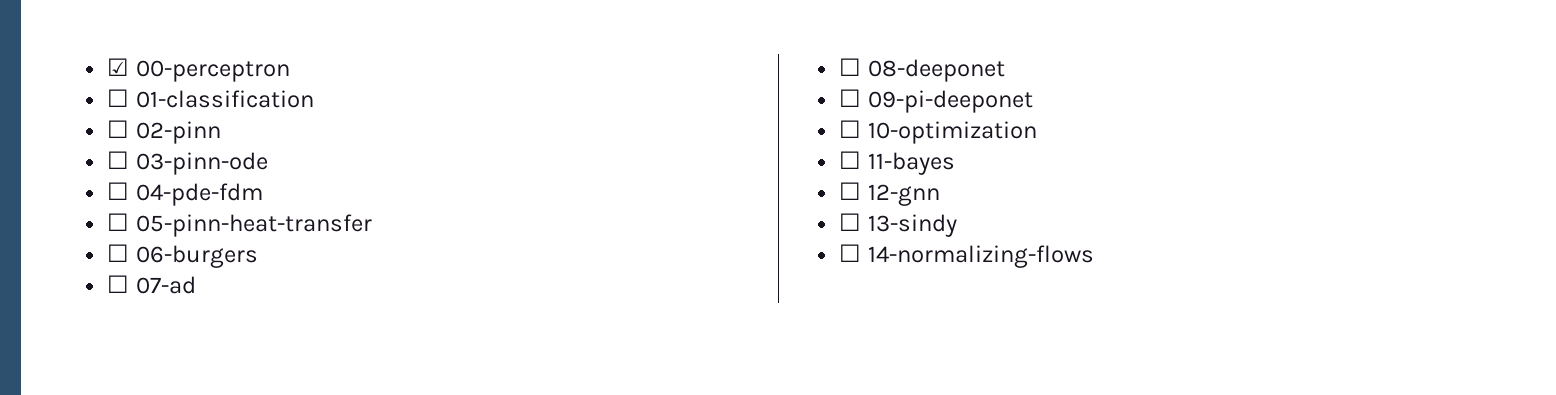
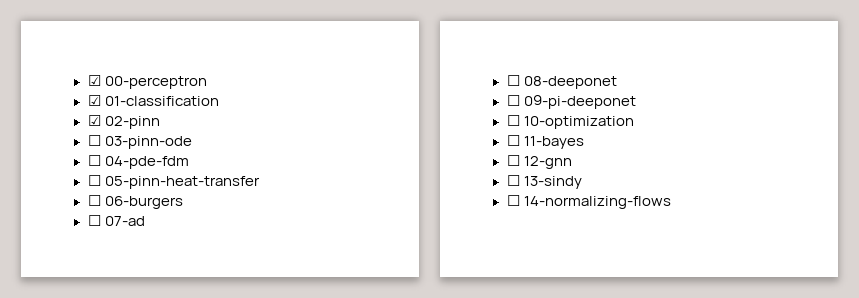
[107,89,130,107] ☐ -> [87,95,101,106] ☑
[107,120,130,138] ☐ -> [87,115,101,126] ☑

